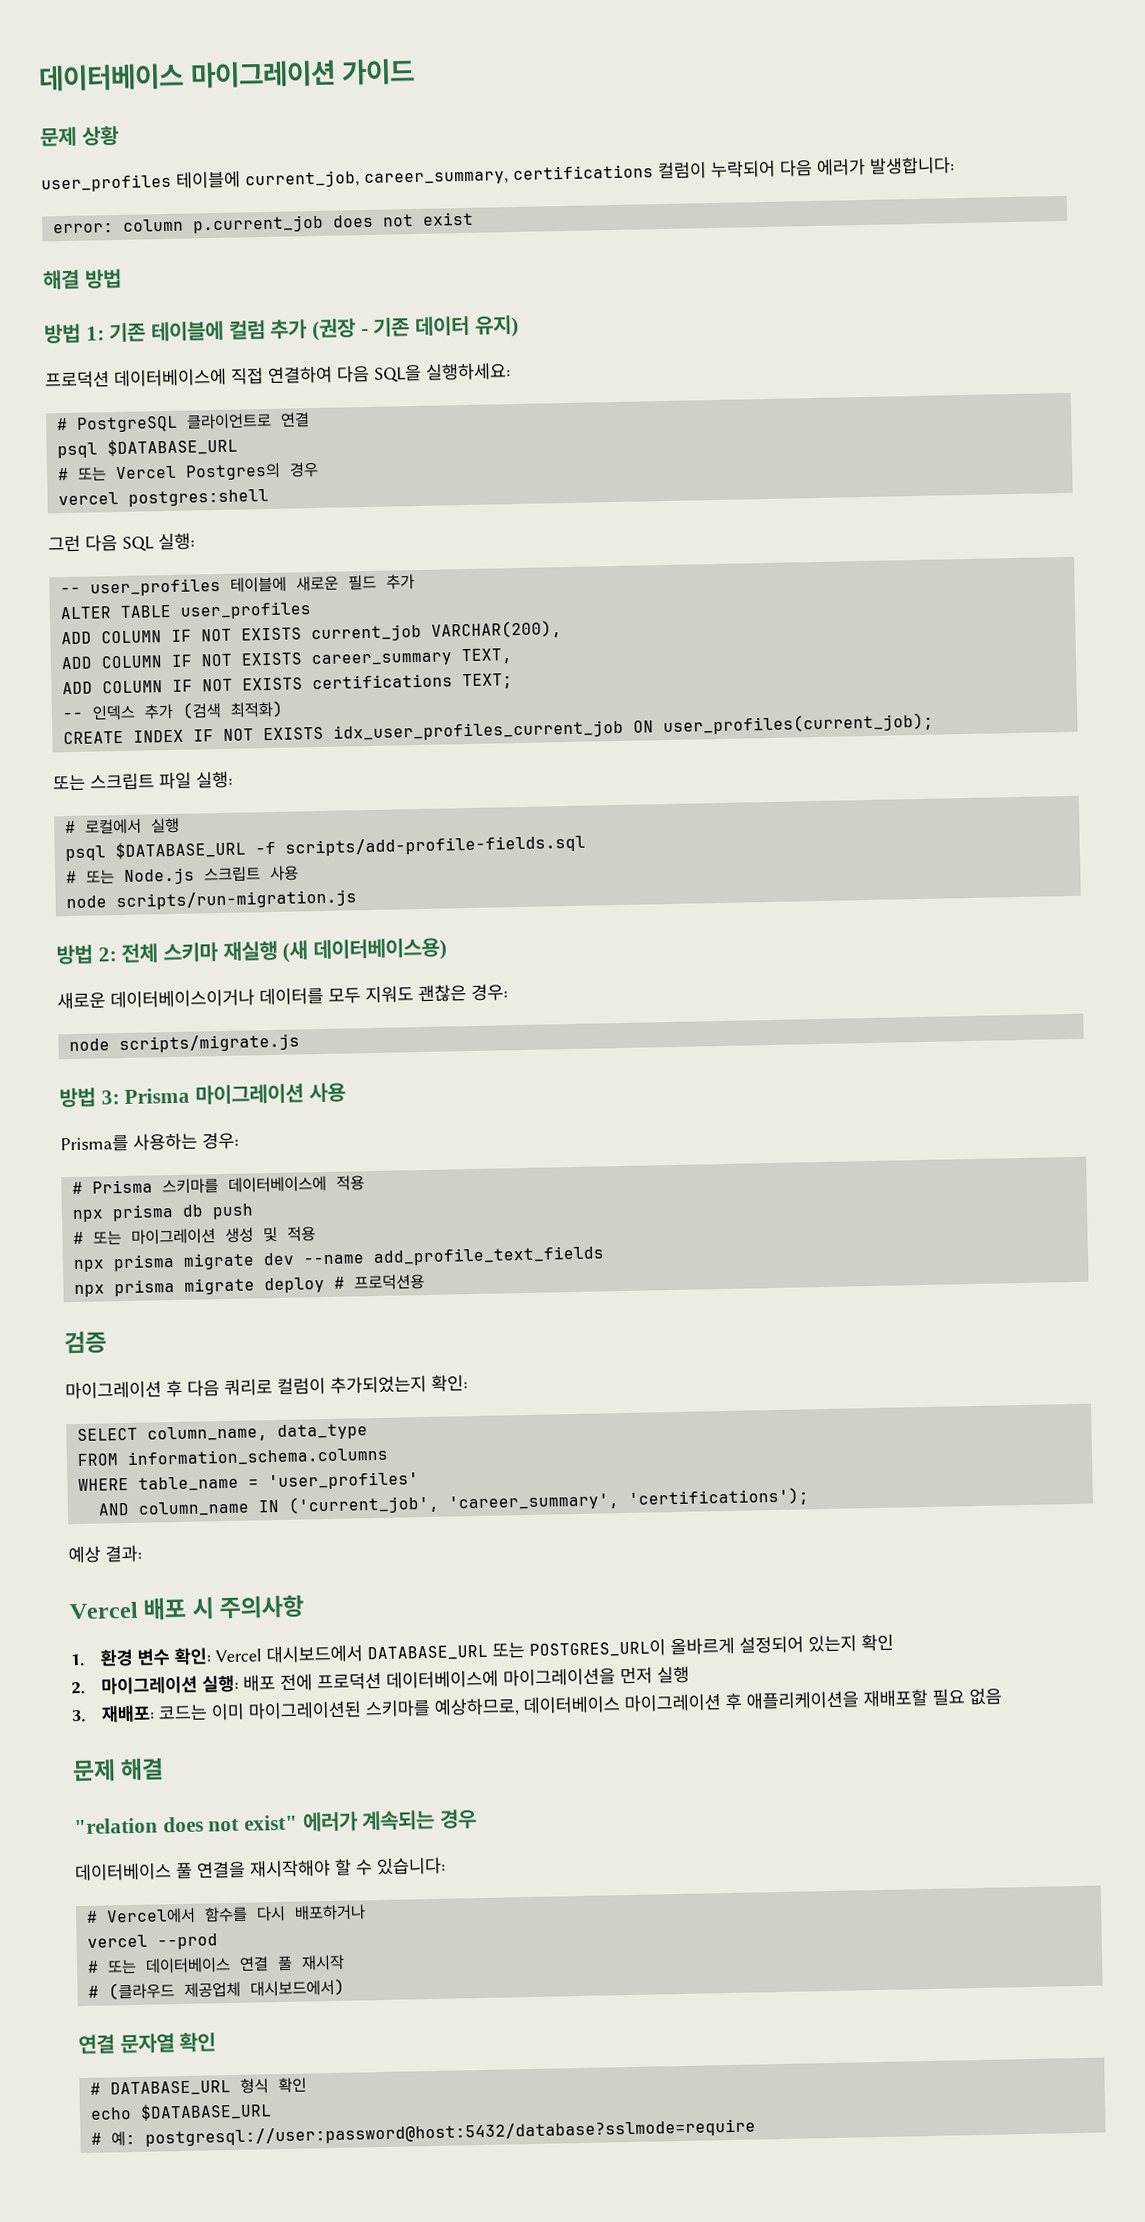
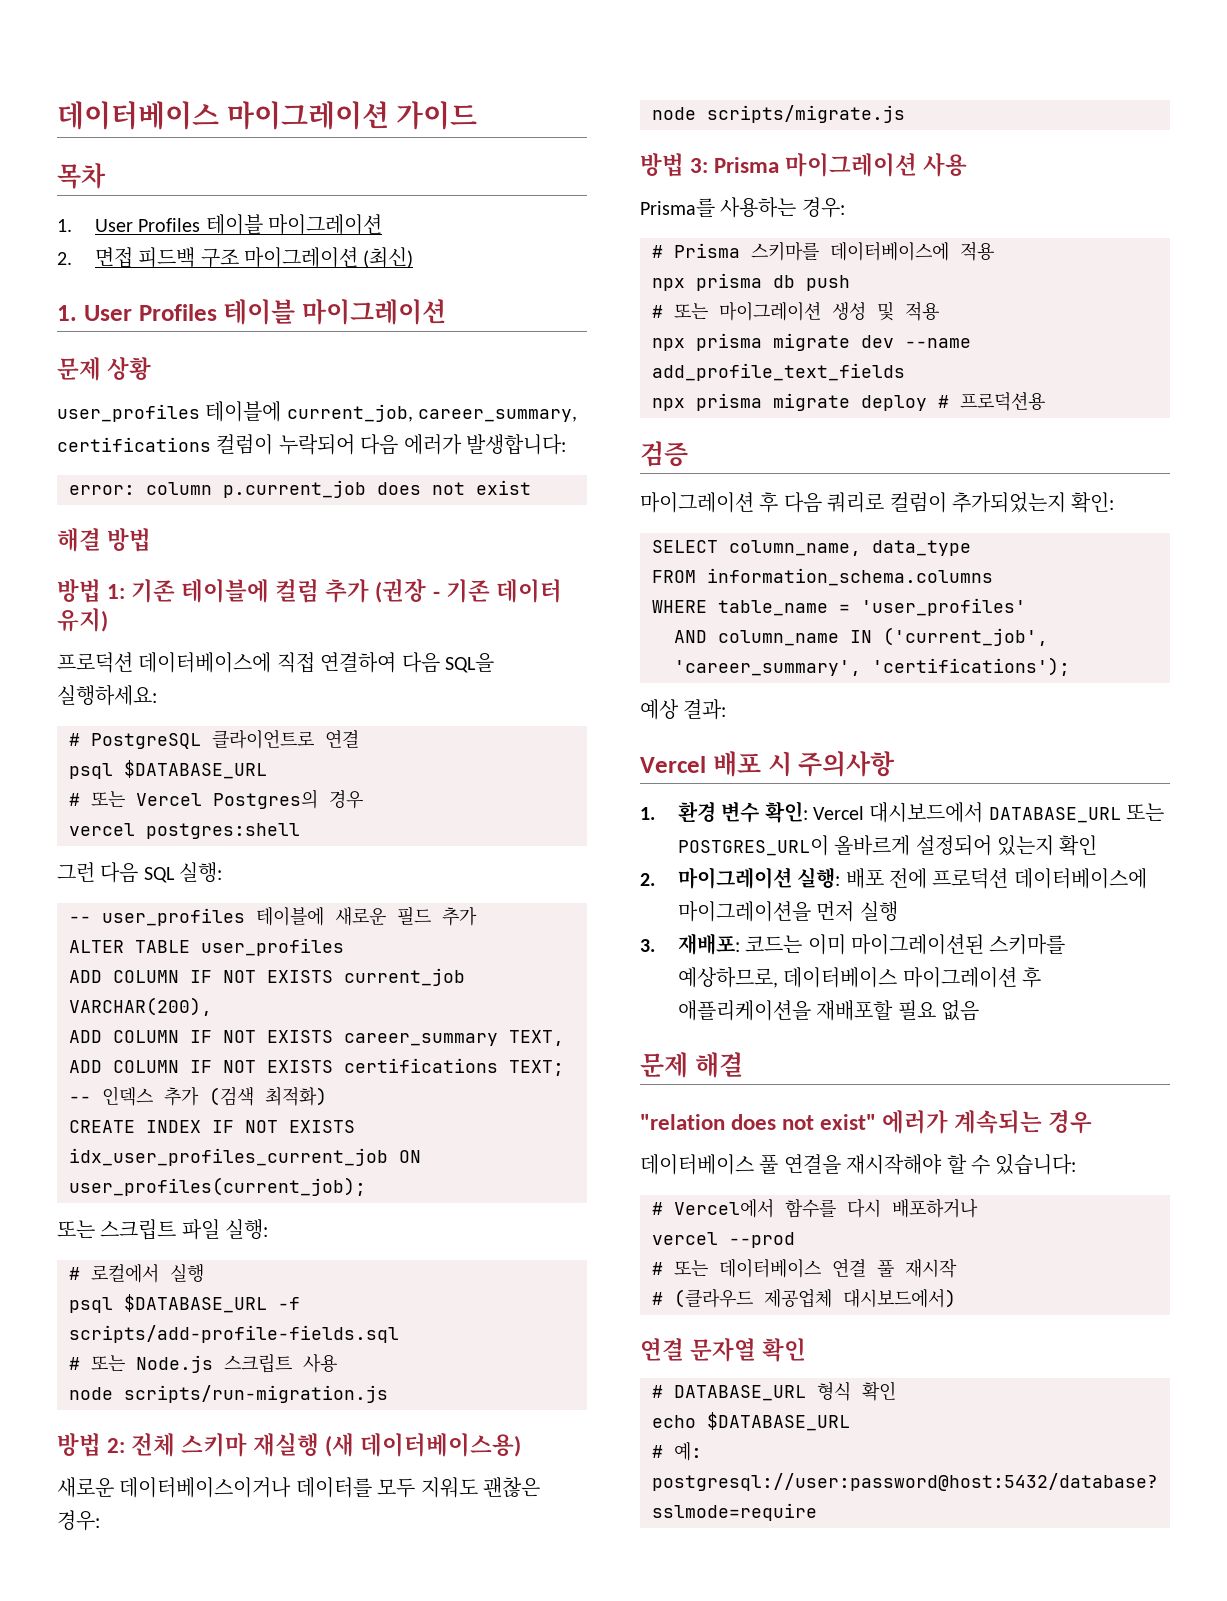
(416, 71) none -> [57,163,106,189] [57,214,382,235] [57,247,414,268] [57,299,446,325] // 목차 // 1. User Profiles 테이블 마이그레이션 // 2. 면접 피드백 구조 마이그레이션 (최신) // 1. User Profiles 테이블 마이그레이션

